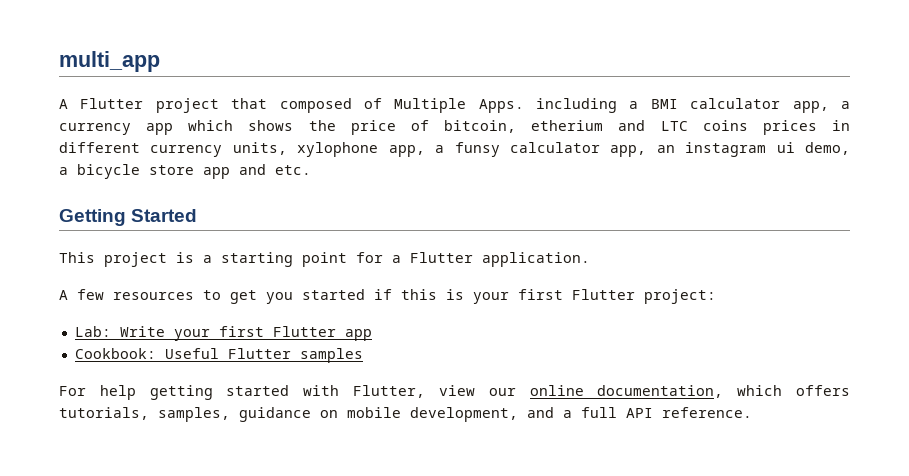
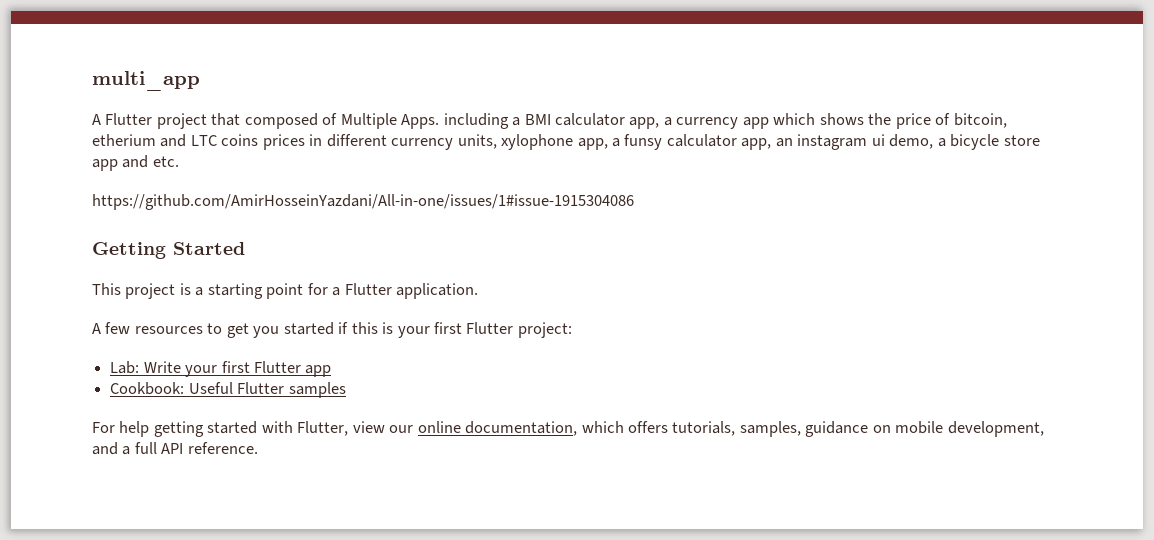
(311, 170) none -> [92,194,634,210] // https://github.com/AmirHosseinYazdani/All-in-one/issues/1#issue-1915304086

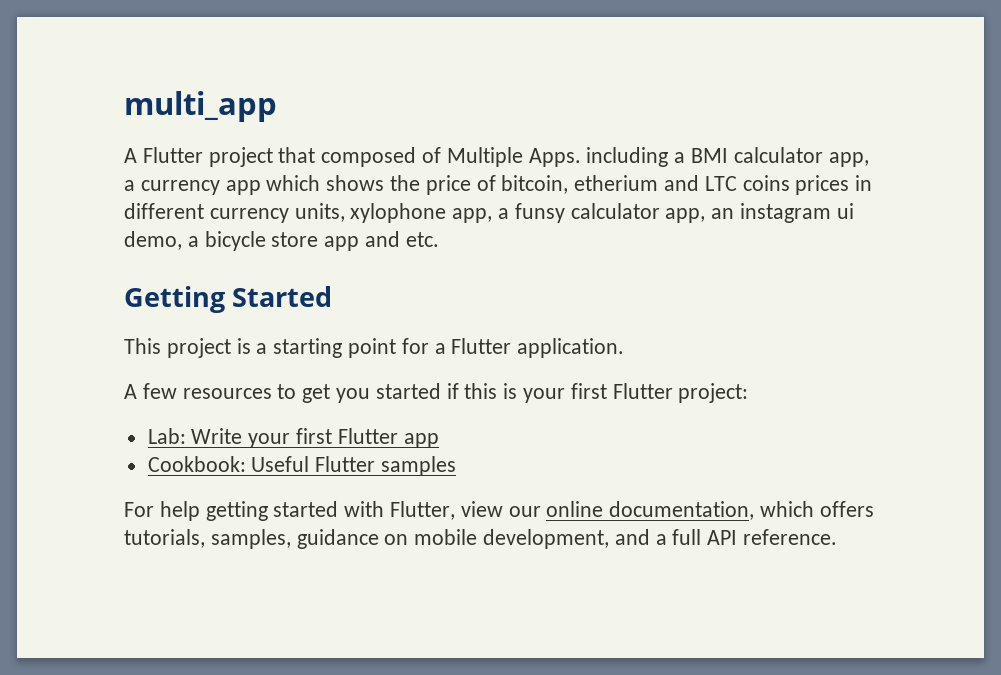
[92,194,634,210] // https://github.com/AmirHosseinYazdani/All-in-one/issues/1#issue-1915304086 -> (439, 239) none

